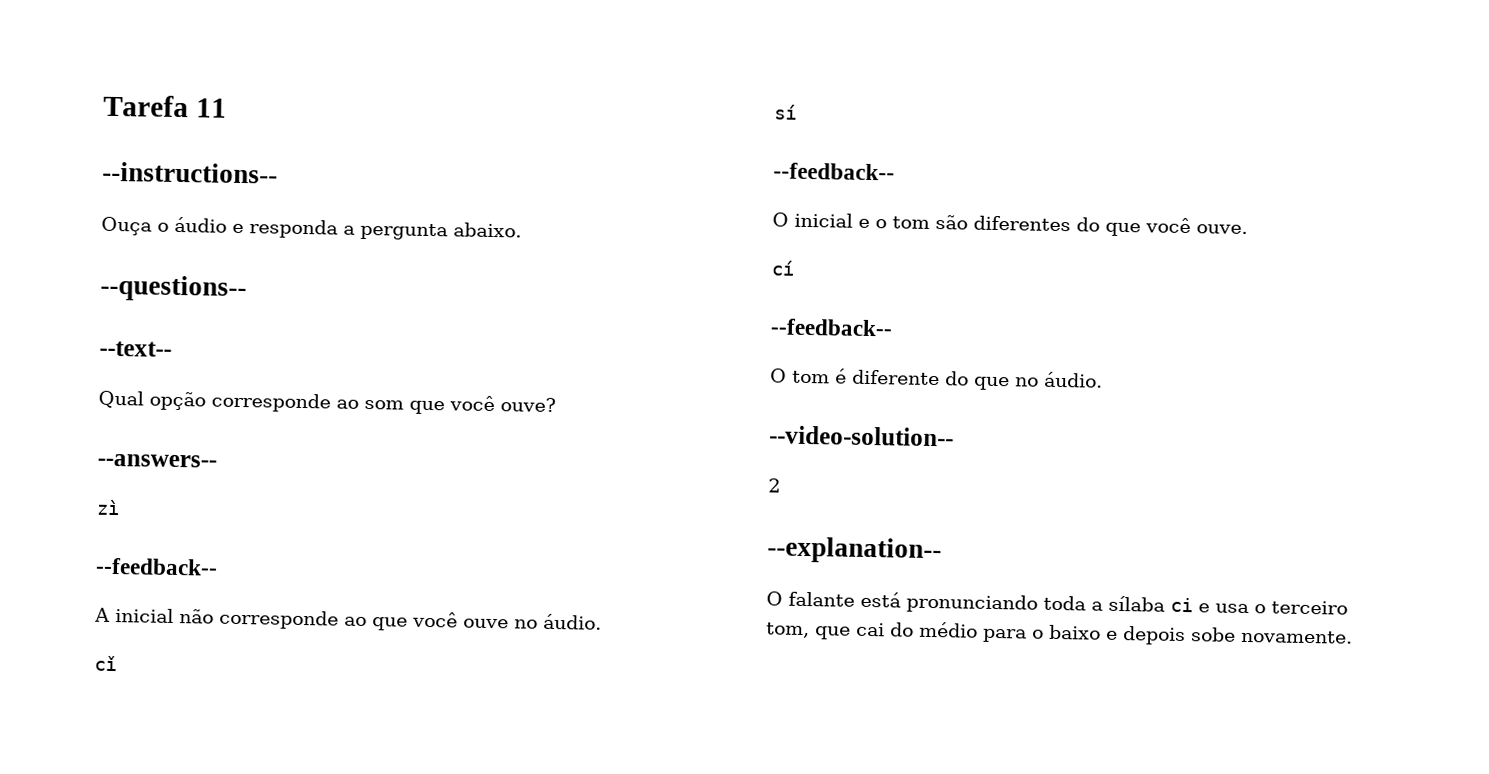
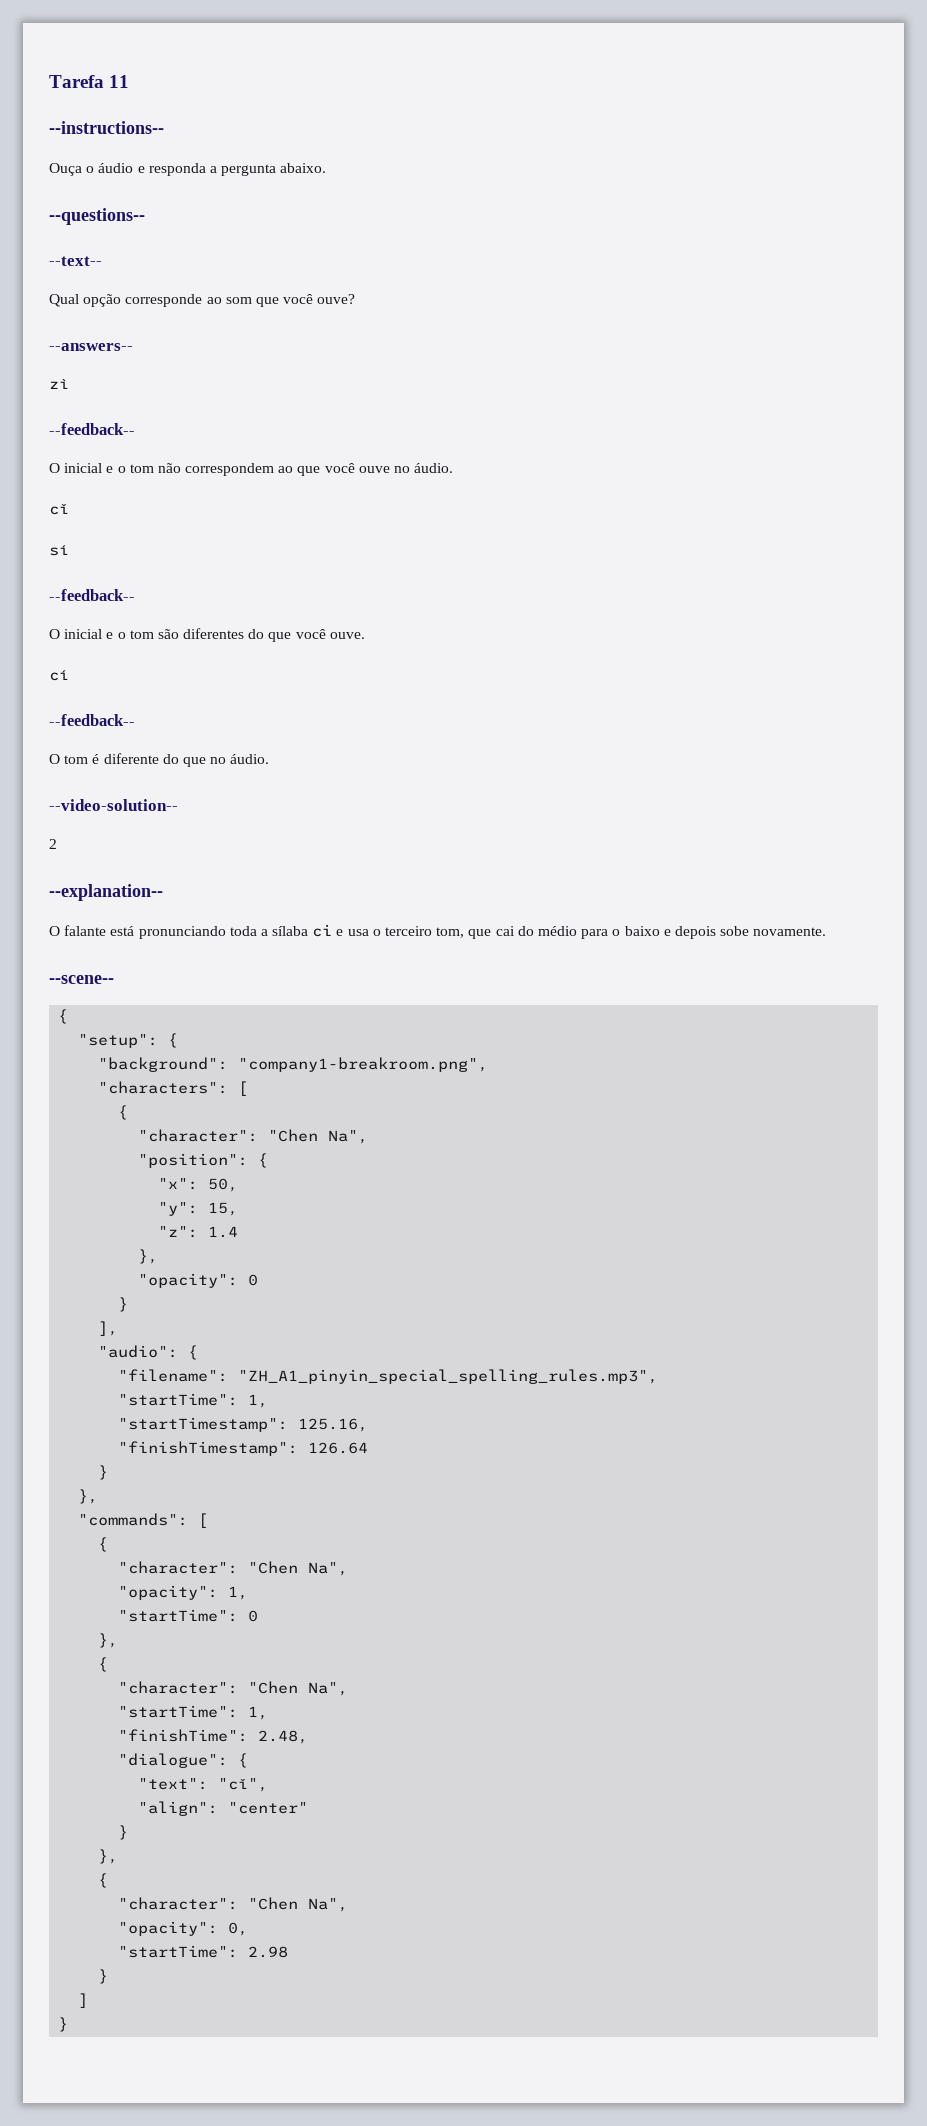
[94,607,339,630] A inicial não corresponde -> [49,463,275,476] O inicial e o tom não correspondem
(1353, 636) none -> [49,975,114,984] [58,1009,69,1024] [78,1033,179,1048] [98,1057,489,1072] [98,1081,249,1096] [118,1105,129,1120] [138,1129,369,1144] [138,1153,269,1168] [158,1178,239,1192] [158,1202,239,1216] [158,1226,239,1238] [138,1249,159,1264] [138,1273,259,1288] [118,1297,129,1312] [98,1321,119,1336] [98,1345,199,1360] [118,1369,659,1384] [118,1393,269,1408] [118,1417,369,1432] [118,1441,369,1456] [98,1465,109,1480] [78,1489,99,1504] [78,1513,209,1528] [98,1537,109,1552] [118,1561,349,1576] [118,1585,249,1600] [118,1609,259,1622] [98,1633,119,1648] [98,1657,109,1672] [118,1681,349,1696] [118,1705,269,1720] [118,1729,309,1744] [118,1753,249,1768] [138,1778,269,1792] [138,1801,309,1816] [118,1825,129,1840] [98,1849,119,1864] [98,1873,109,1888] [118,1897,349,1912] [118,1921,249,1936] [118,1945,289,1958] [98,1969,109,1984] [78,1993,89,2008] [58,2017,69,2032] // --scene-- // { // "setup": { // "background": "company1-breakroom.png", // "characters": [ // { // "character": "Chen Na", // "position": { // "x": 50, // "y": 15, // "z": 1.4 // }, // "opacity": 0 // } // ], // "audio": { // "filename": "ZH_A1_pinyin_special_spelling_rules.mp3", // "startTime": 1, // "startTimestamp": 125.16, // "finishTimestamp": 126.64 // } // }, // "commands": [ // { // "character": "Chen Na", // "opacity": 1, // "startTime": 0 // }, // { // "character": "Chen Na", // "startTime": 1, // "finishTime": 2.48, // "dialogue": { // "text": "cǐ", // "align": "center" // } // }, // { // "character": "Chen Na", // "opacity": 0, // "startTime": 2.98 // } // ] // }

